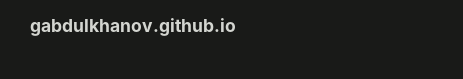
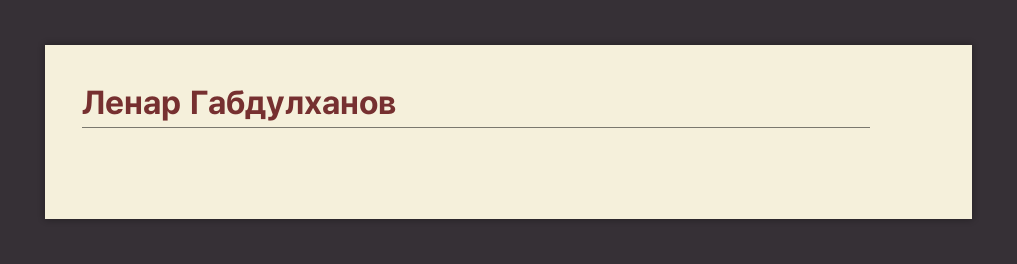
[30,18,236,36] gabdulkhanov.github.io -> [82,90,396,121] Ленар Габдулханов

